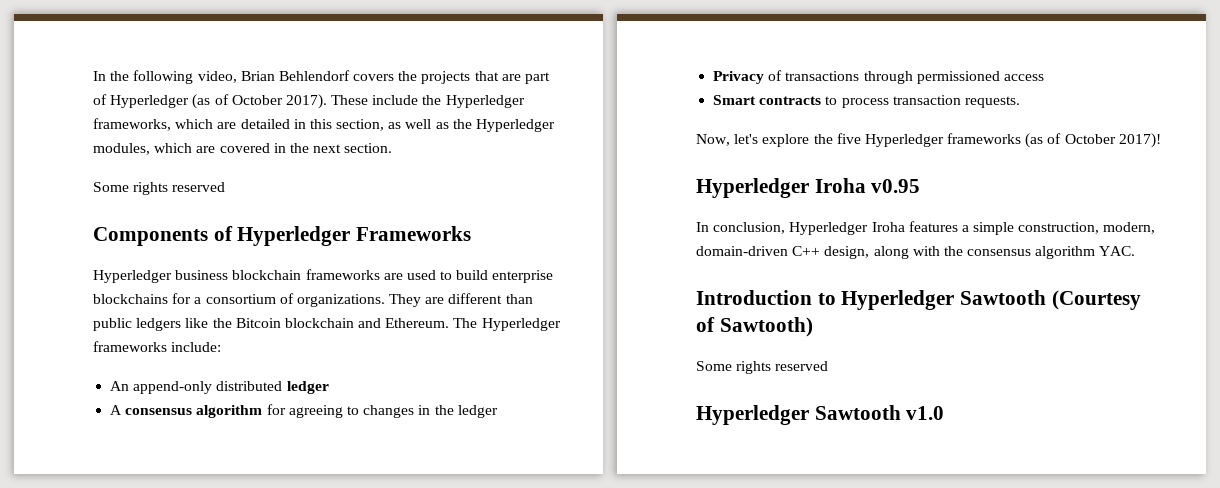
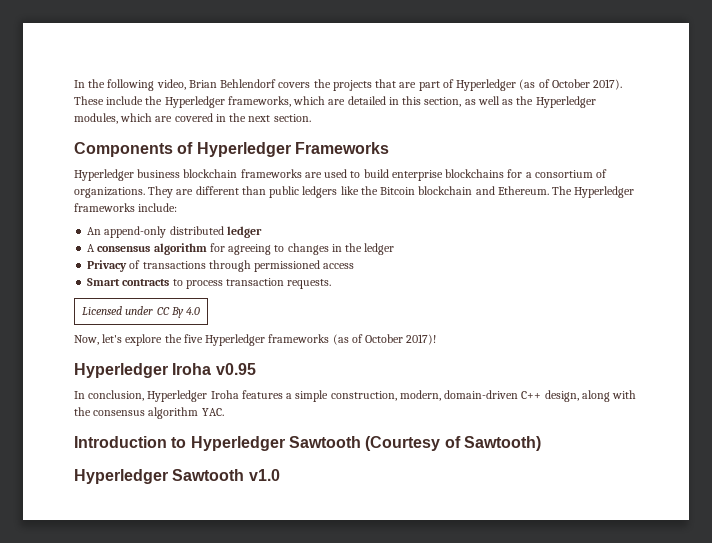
[93,182,226,195] // Some rights reserved -> (311, 118) none
(1020, 102) none -> [82,306,200,318] // Licensed under CC By 4.0
[696,361,829,374] // Some rights reserved -> (541, 443) none

